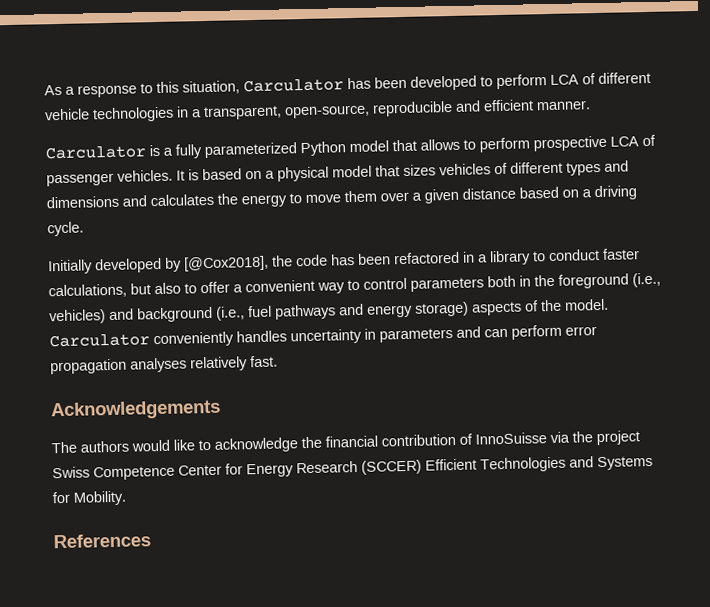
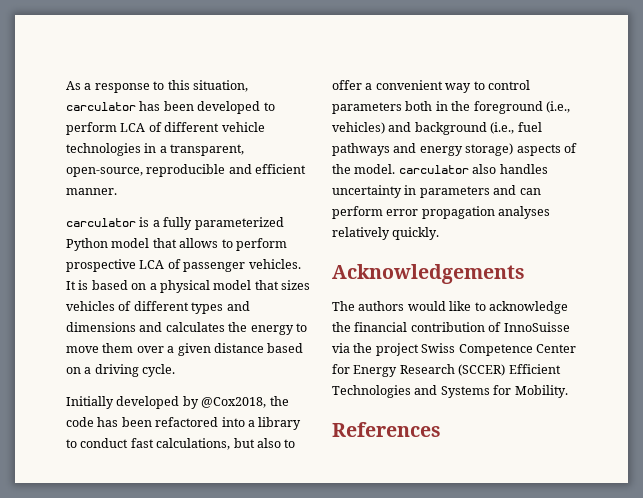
[243,78,344,93] Carculator -> [66,102,136,111] carculator
[45,145,146,160] Carculator -> [66,218,136,227] carculator
[184,255,269,272] [@Cox2018], -> [201,397,267,408] @Cox2018,
[462,251,475,263] in -> [221,417,245,427] into
[602,248,640,260] faster -> [130,438,154,448] fast
[49,331,234,348] Carculator conveniently -> [398,164,497,174] carculator also
[250,355,278,368] fast. -> [392,227,440,240] quickly.

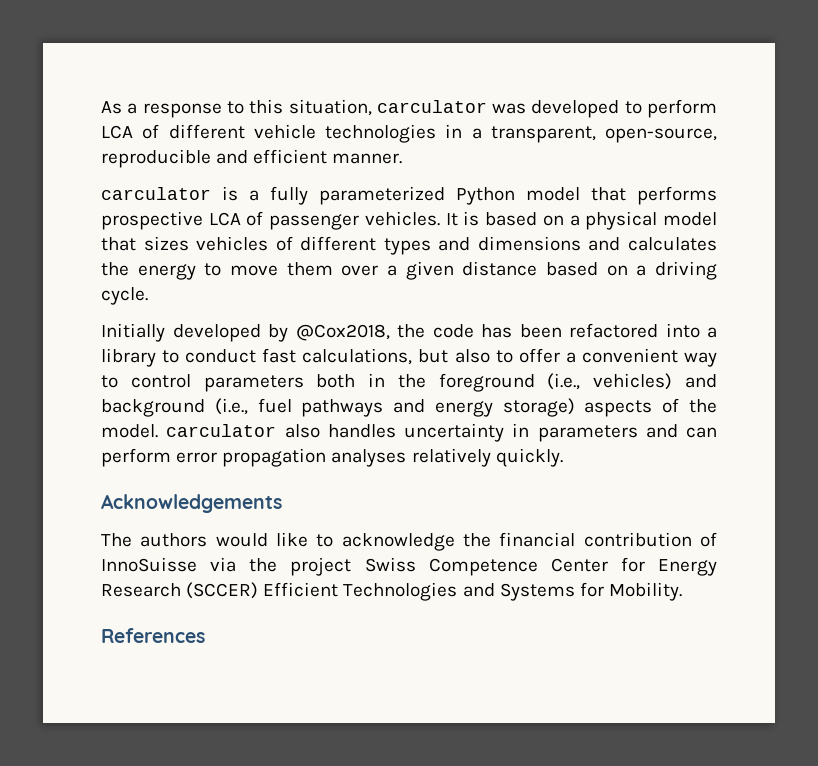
[139,101,194,111] has been -> [492,103,527,114] was
[179,238,287,251] allows to perform -> [637,186,717,205] performs

